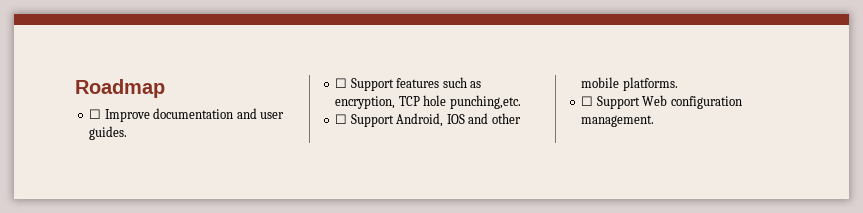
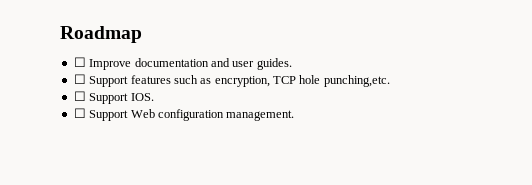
[396,113,521,127] [581,77,678,91] Android, IOS and other mobile platforms. -> [130,93,154,101] IOS.

